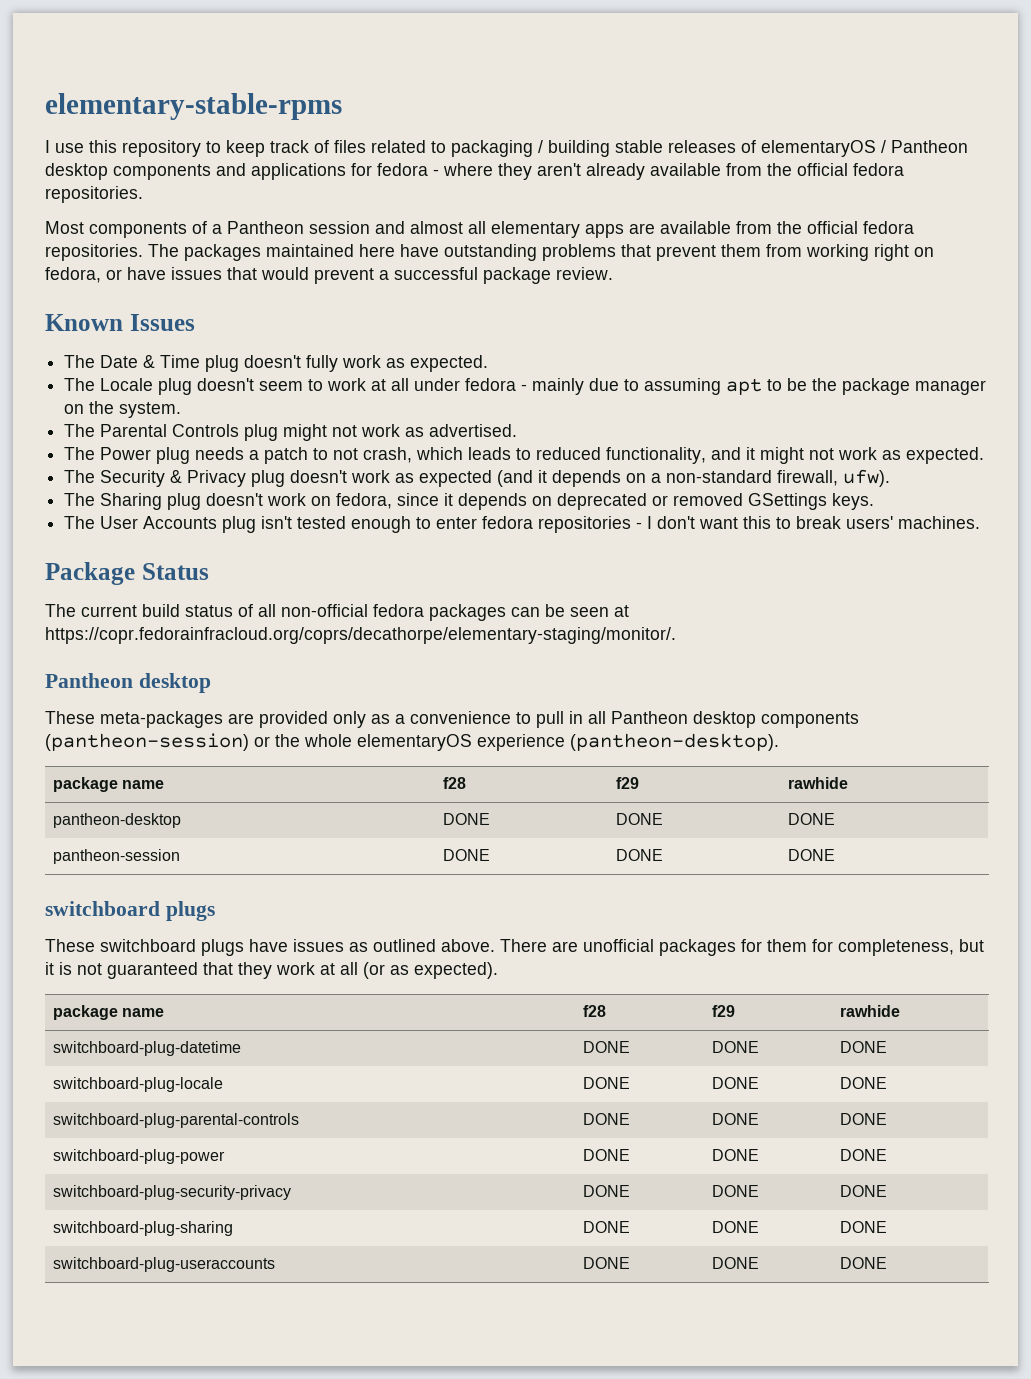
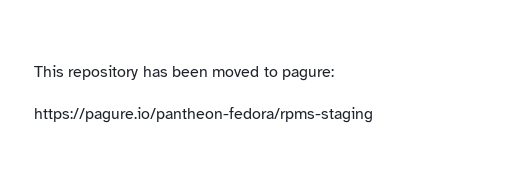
[45,93,342,120] [45,140,968,157] [45,163,904,180] [45,186,143,203] [45,221,914,238] [45,244,934,261] [45,267,613,284] [45,314,195,331] [64,355,489,372] [64,378,987,395] [64,401,182,418] [64,424,518,441] [64,447,985,464] [64,469,891,487] [64,493,875,510] [64,516,981,533] [45,562,209,585] [45,604,629,621] [45,627,676,644] [45,673,211,693] [45,711,859,728] [45,733,779,751] [52,777,165,792] [442,777,466,789] [615,777,639,789] [787,777,848,789] [52,813,181,828] [442,813,490,825] [615,813,663,825] [787,813,835,825] [52,849,180,864] [442,849,490,861] [615,849,663,861] [787,849,835,861] [45,901,215,921] [45,939,984,956] [45,962,498,979] [52,1005,165,1020] [582,1005,606,1017] [711,1005,735,1017] [839,1005,900,1017] [52,1041,241,1056] [582,1041,630,1053] [711,1041,759,1053] [839,1041,887,1053] [52,1077,223,1092] [582,1077,630,1089] [711,1077,759,1089] [839,1077,887,1089] [52,1113,299,1128] [582,1113,630,1125] [711,1113,759,1125] [839,1113,887,1125] [52,1149,225,1164] [582,1149,630,1161] [711,1149,759,1161] [839,1149,887,1161] [52,1185,291,1200] [582,1185,630,1197] [711,1185,759,1197] [839,1185,887,1197] [52,1221,233,1236] [582,1221,630,1233] [711,1221,759,1233] [839,1221,887,1233] [52,1257,275,1272] [582,1257,630,1269] [711,1257,759,1269] [839,1257,887,1269] elementary-stable-rpms // I use this repository to keep track of files related to packaging / building stable releases of elementaryOS / Pantheon desktop components and applications for fedora - where they aren't already available from the official fedora repositories. // Most components of a Pantheon session and almost all elementary apps are available from the official fedora repositories. The packages maintained here have outstanding problems that prevent them from working right on fedora, or have issues that would prevent a successful package review. // Known Issues // The Date & Time plug doesn't fully work as expected. // The Locale plug doesn't seem to work at all under fedora - mainly due to assuming apt to be the package manager on the system. // The Parental Controls plug might not work as advertised. // The Power plug needs a patch to not crash, which leads to reduced functionality, and it might not work as expected. // The Security & Privacy plug doesn't work as expected (and it depends on a non-standard firewall, ufw). // The Sharing plug doesn't work on fedora, since it depends on deprecated or removed GSettings keys. // The User Accounts plug isn't tested enough to enter fedora repositories - I don't want this to break users' machines. // Package Status // The current build status of all non-official fedora packages can be seen at https://copr.fedorainfracloud.org/coprs/decathorpe/elementary-staging/monitor/. // Pantheon desktop // These meta-packages are provided only as a convenience to pull in all Pantheon desktop components (pantheon-session) or the whole elementaryOS experience (pantheon-desktop). // package name | f28 | f29 | rawhide // pantheon-desktop | DONE | DONE | DONE // pantheon-session | DONE | DONE | DONE // switchboard plugs // These switchboard plugs have issues as outlined above. There are unofficial packages for them for completeness, but it is not guaranteed that they work at all (or as expected). // package name | f28 | f29 | rawhide // switchboard-plug-datetime | DONE | DONE | DONE // switchboard-plug-locale | DONE | DONE | DONE // switchboard-plug-parental-controls | DONE | DONE | DONE // switchboard-plug-power | DONE | DONE | DONE // switchboard-plug-security-privacy | DONE | DONE | DONE // switchboard-plug-sharing | DONE | DONE | DONE // switchboard-plug-useraccounts | DONE | DONE | DONE -> [34,65,334,81] [34,107,373,123] This repository has been moved to pagure: // https://pagure.io/pantheon-fedora/rpms-staging

